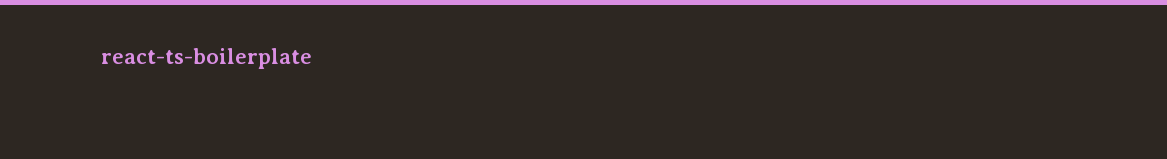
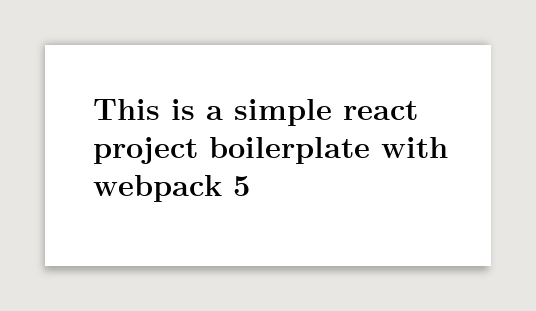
[101,48,312,69] react-ts-boilerplate -> [93,99,418,126] [93,137,448,164] [93,175,250,202] This is a simple react project boilerplate with webpack 5

